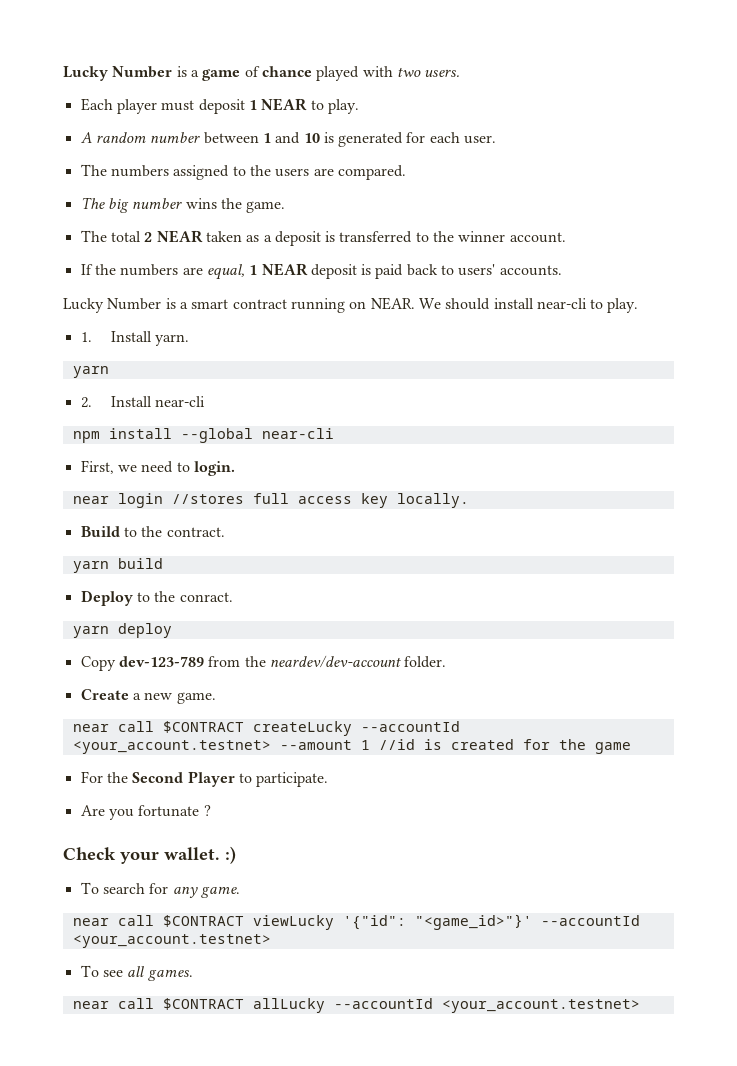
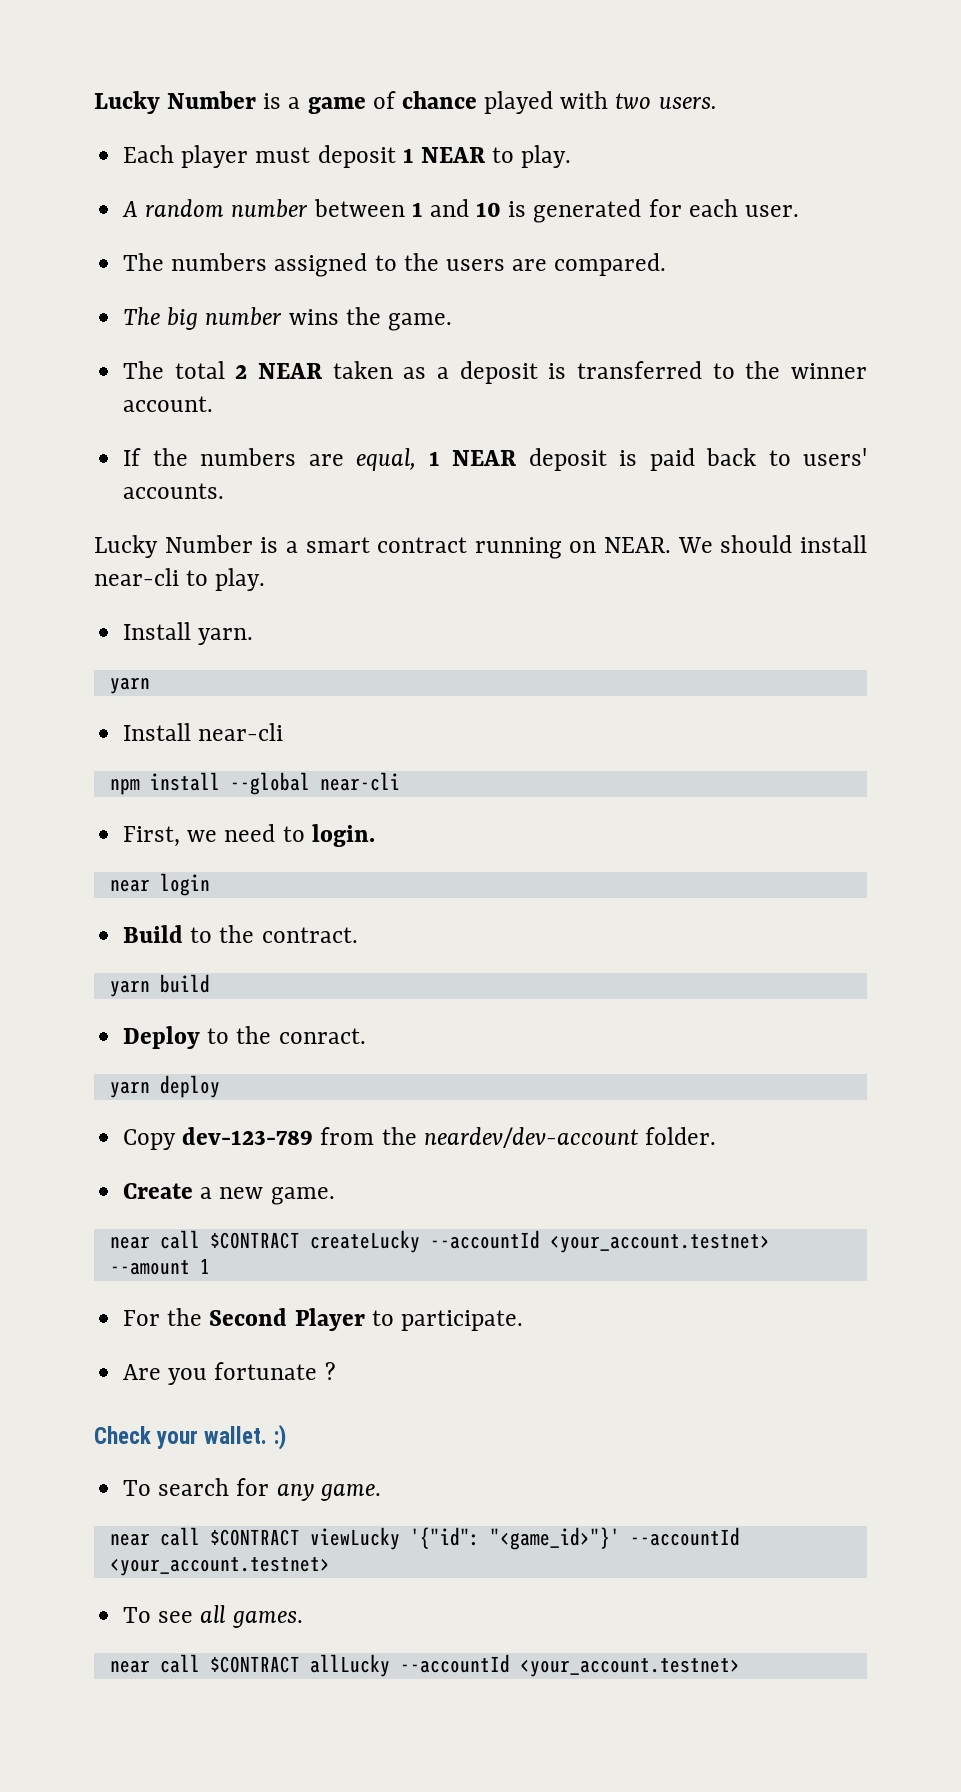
[80,332,92,342] 1. -> (266, 579) none
[80,397,92,408] 2. -> (150, 685) none
[171,493,469,508] //stores full access key locally. -> (210, 884) none
[378,739,631,754] //id is created for the game -> (210, 1266) none

